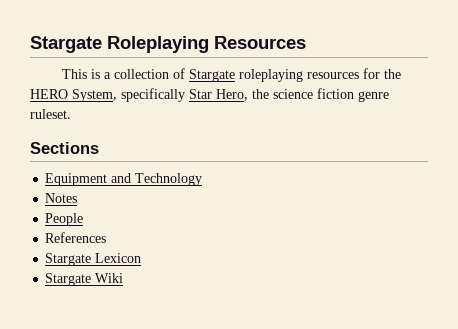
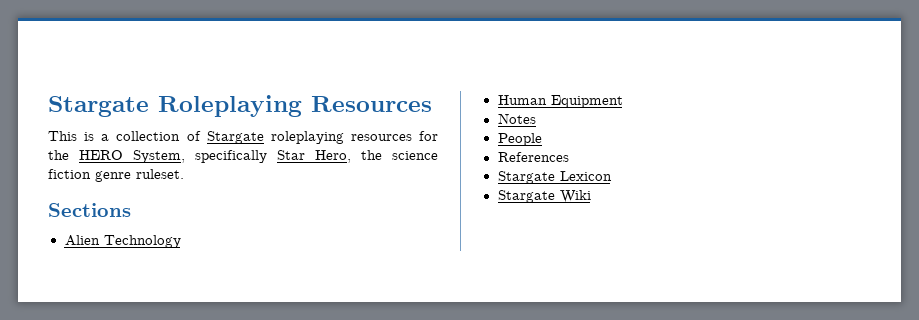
(99, 148) none -> [64,235,181,248] [497,95,547,105] Alien Technology // Human
[111,173,203,186] and Technology -> (623, 101) none

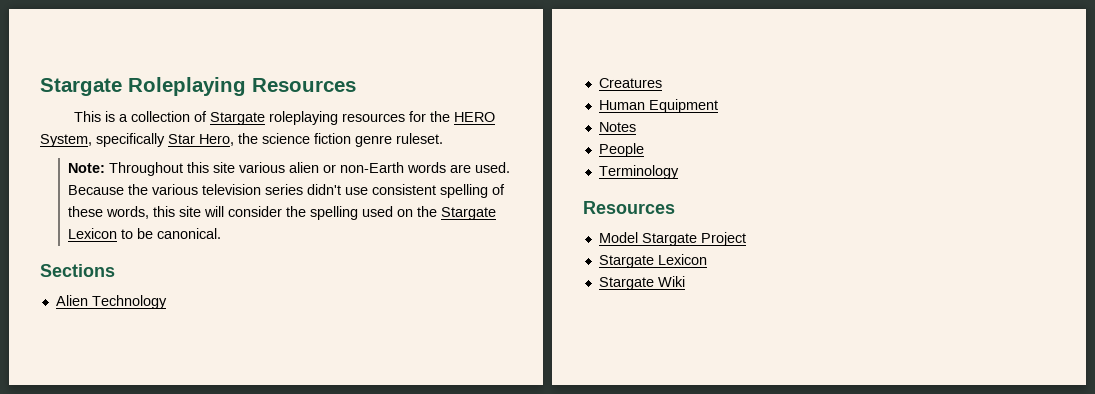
(184, 174) none -> [68,162,511,176] [68,184,506,198] [68,206,497,220] [68,228,222,239] // Note: Throughout this site various alien or non-Earth words are used. Because the various television series didn't use consistent spelling of these words, this site will consider the spelling used on the Stargate Lexicon to be canonical.
(181, 241) none -> [598,78,662,88] // Creatures
[497,152,569,162] References -> [598,165,679,179] [583,201,675,214] [598,232,746,246] Terminology // Resources // Model Stargate Project

